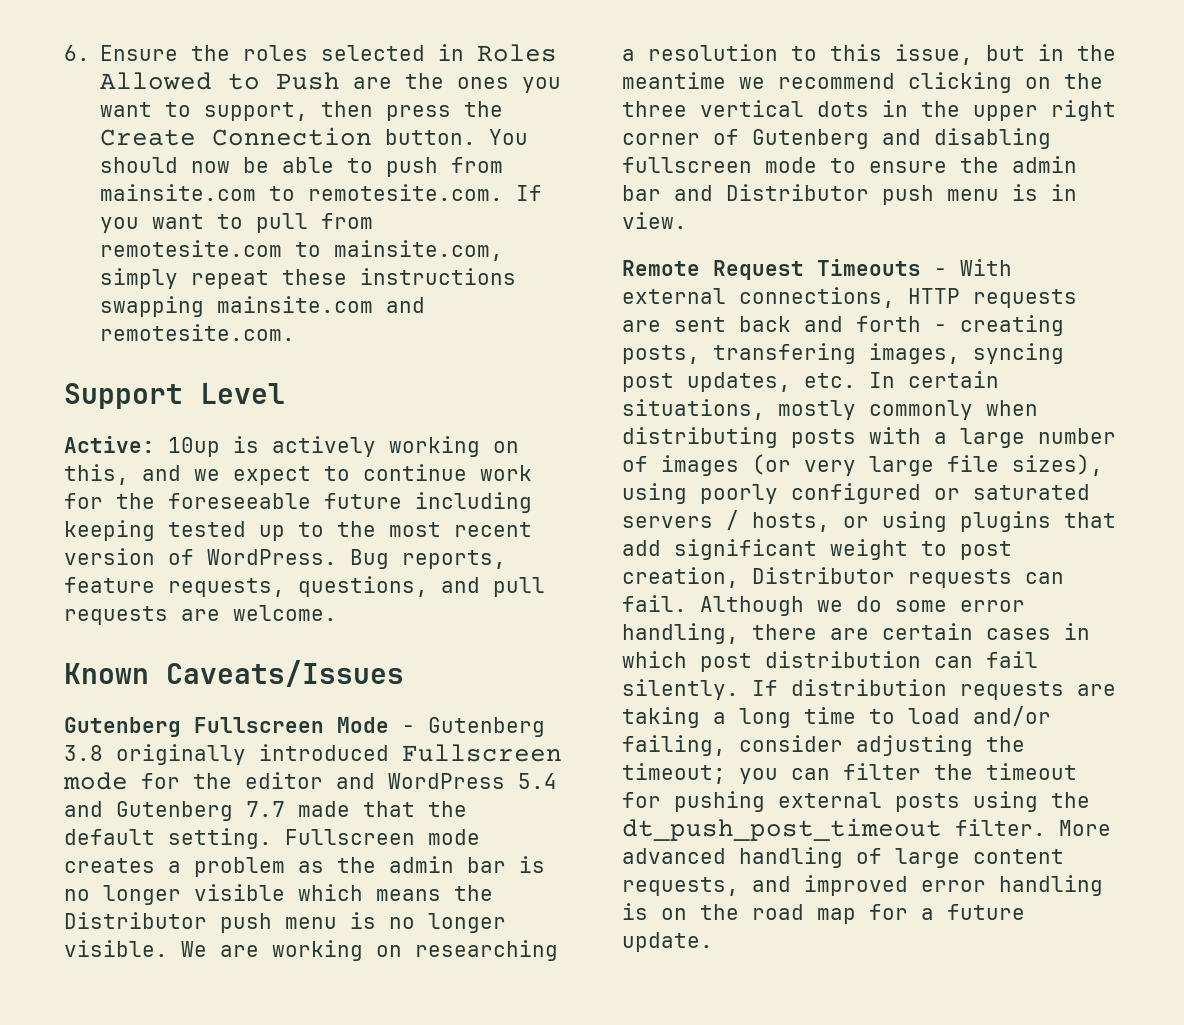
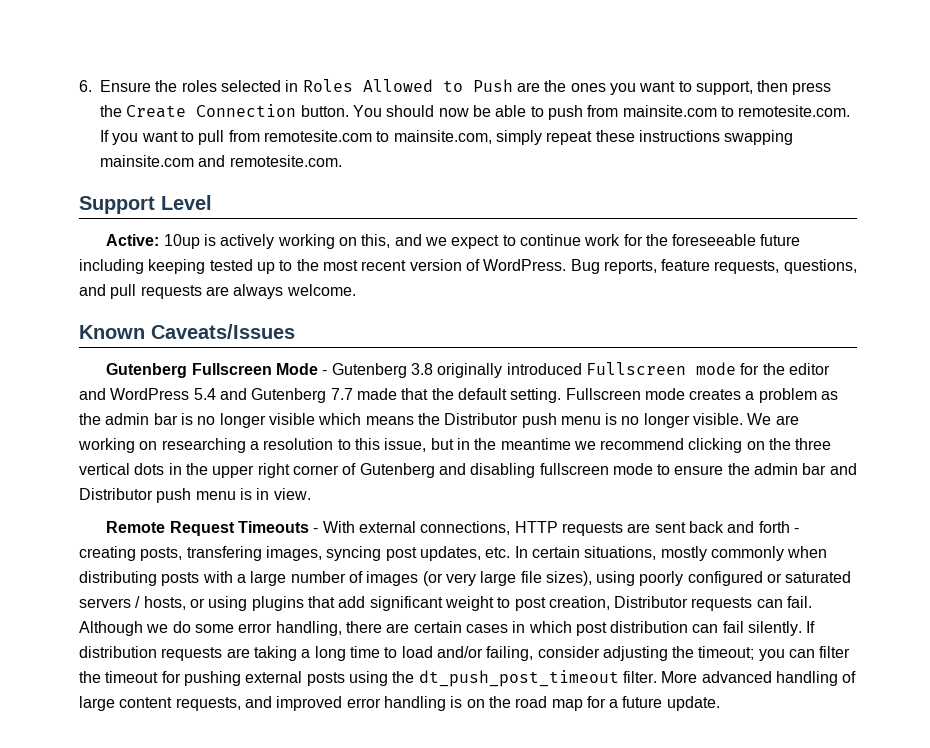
(220, 615) none -> [233,284,284,299] always

